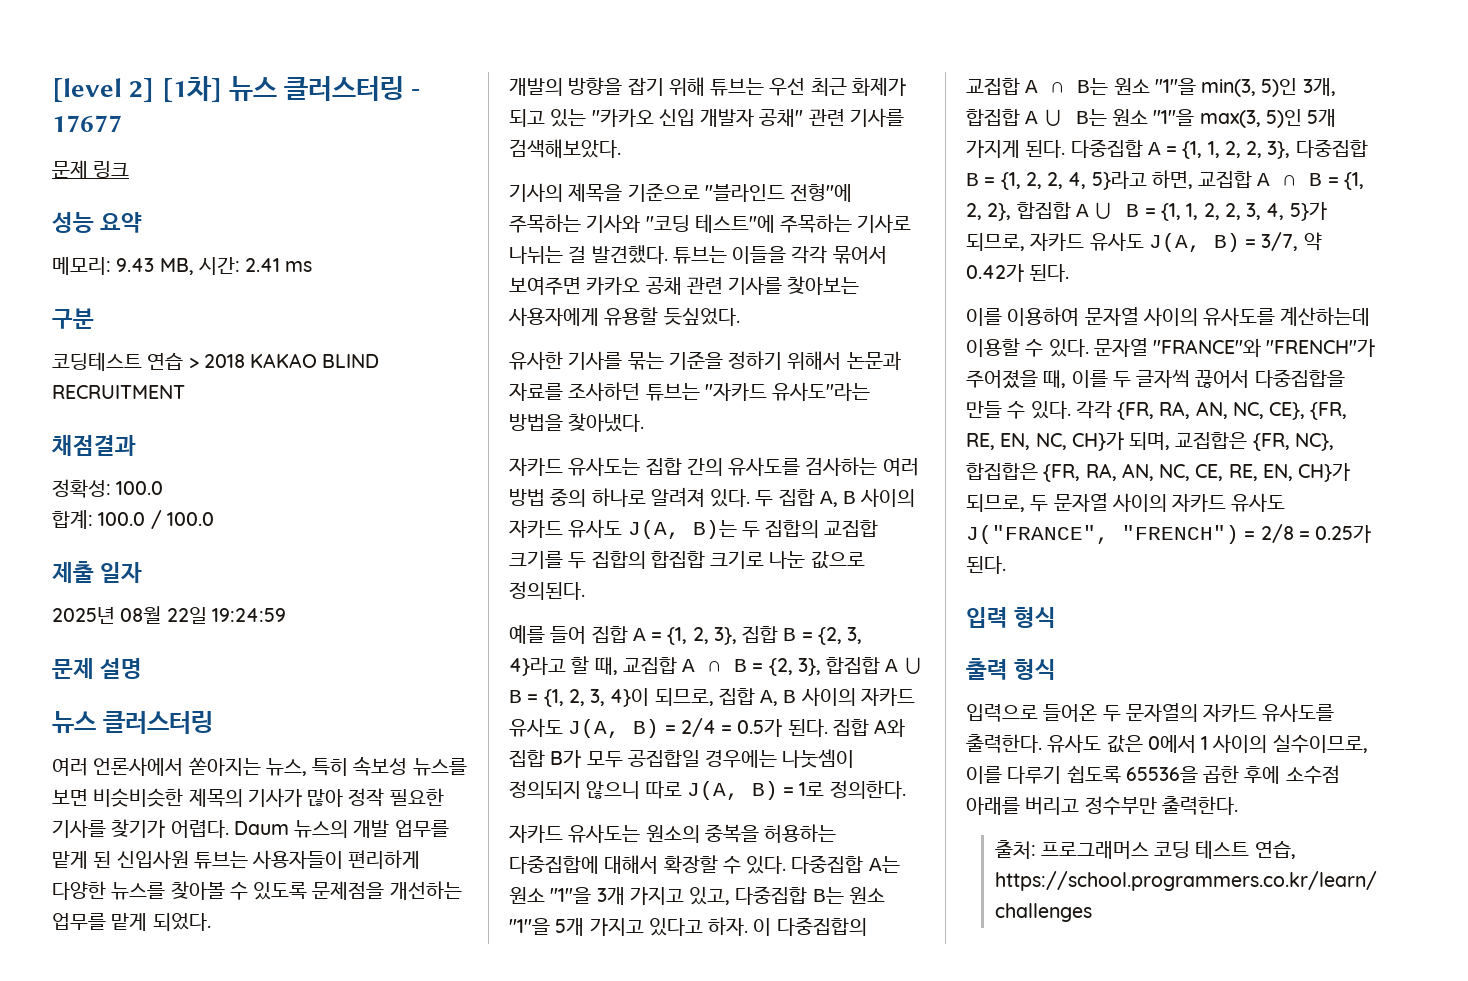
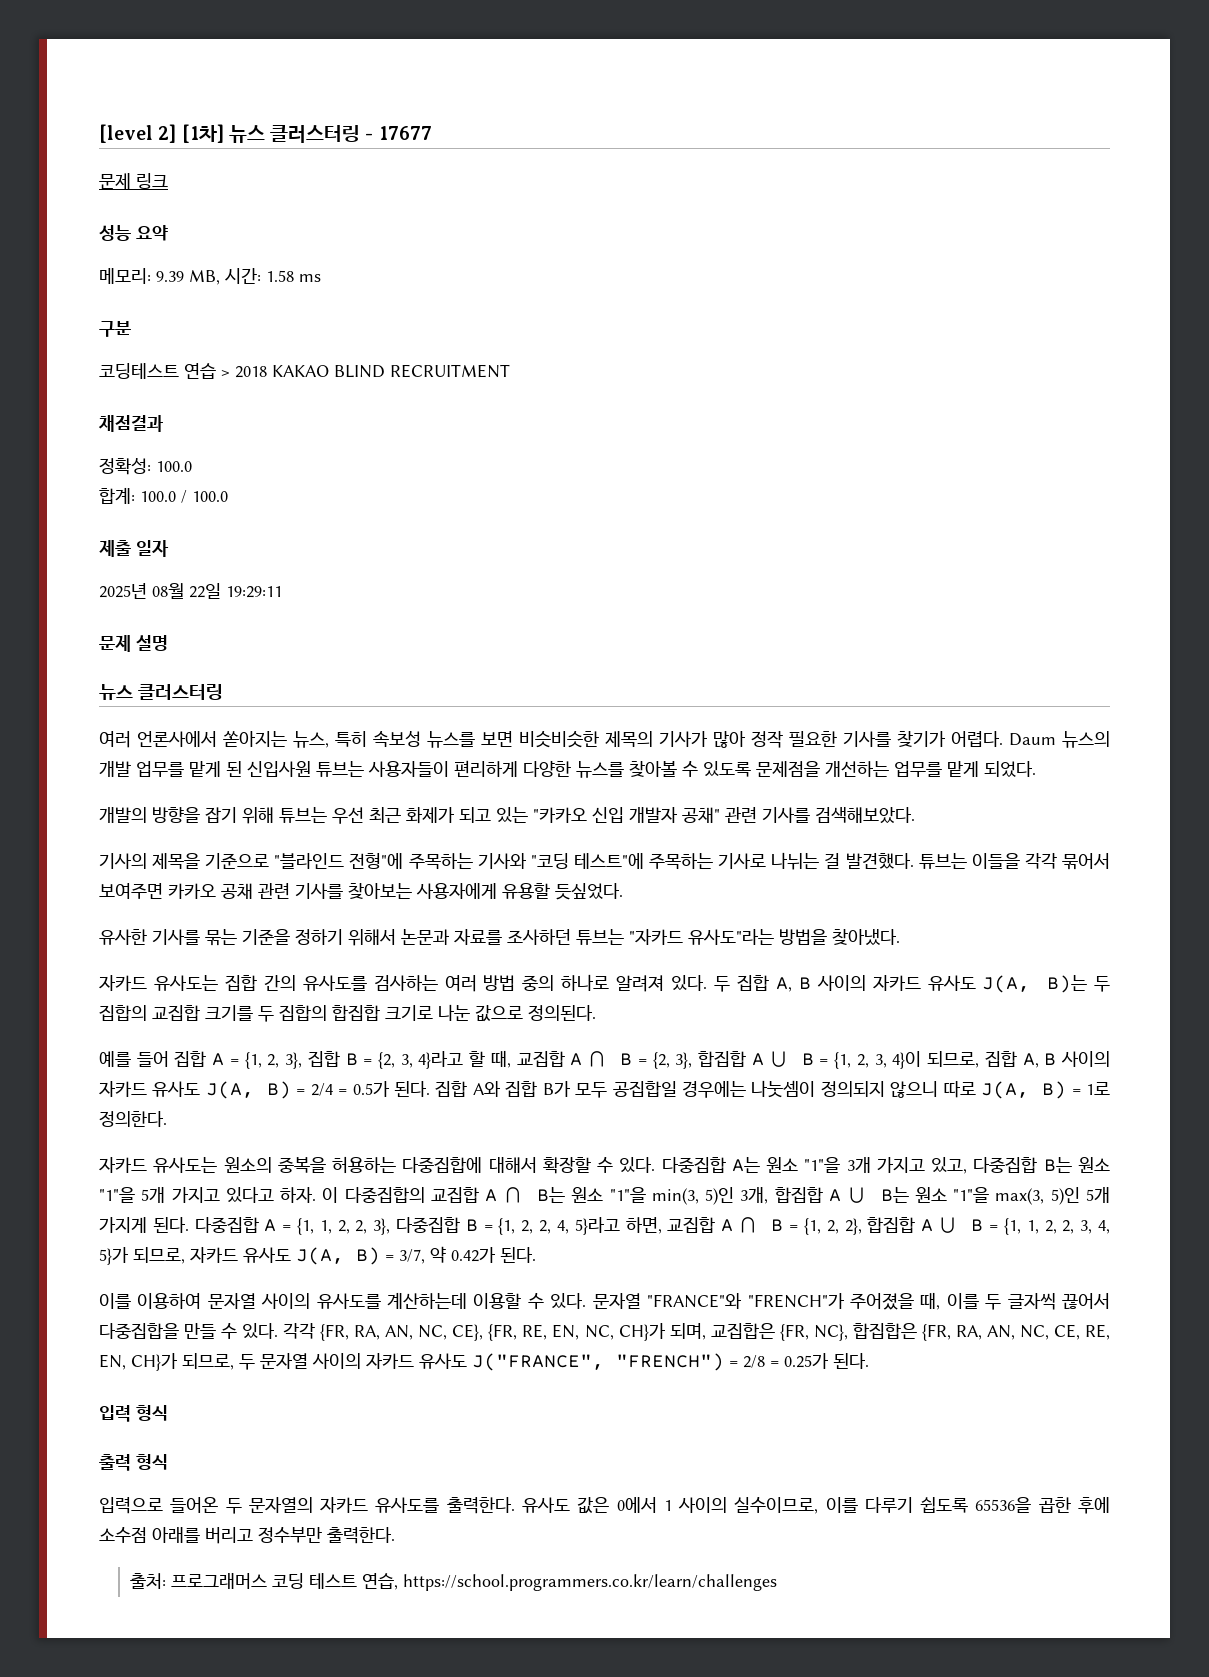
[116,258,155,272] 9.43 -> [156,271,184,282] 9.39
[245,258,281,272] 2.41 -> [266,270,294,282] 1.58
[211,608,286,622] 19:24:59 -> [226,586,282,598] 19:29:11

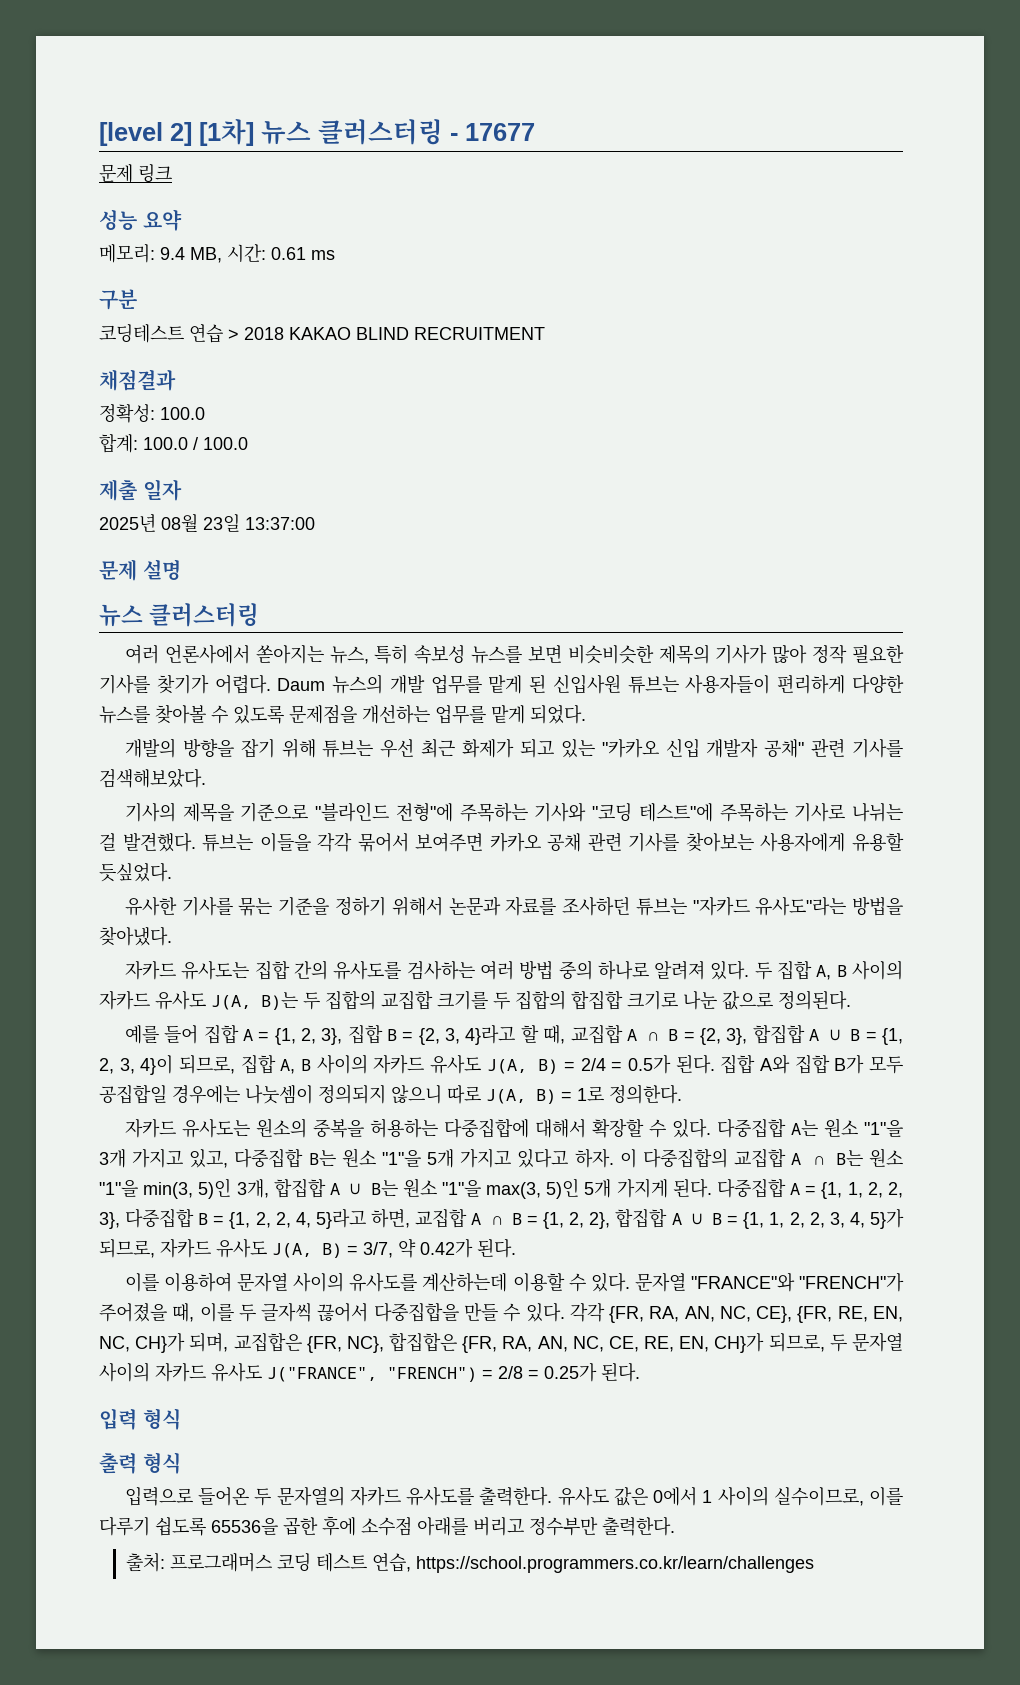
[156,271,184,282] 9.39 -> [160,247,185,260] 9.4
[266,270,294,282] 1.58 -> [271,247,306,260] 0.61
[189,583,282,599] 22일 19:29:11 -> [203,514,315,532] 23일 13:37:00

